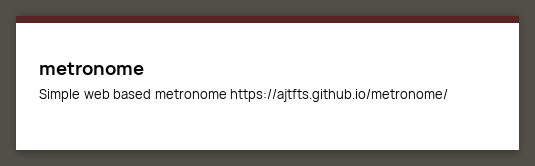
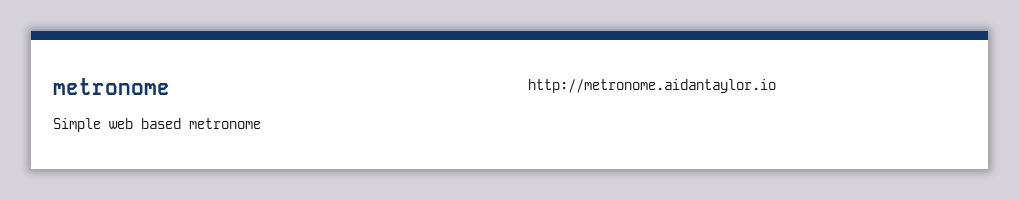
[230,89,449,102] https://ajtfts.github.io/metronome/ -> [528,79,776,93] http://metronome.aidantaylor.io

